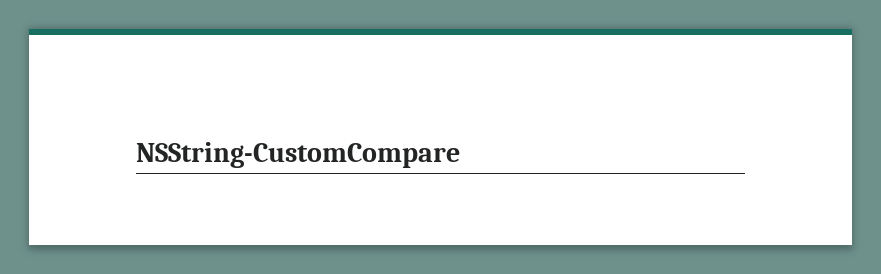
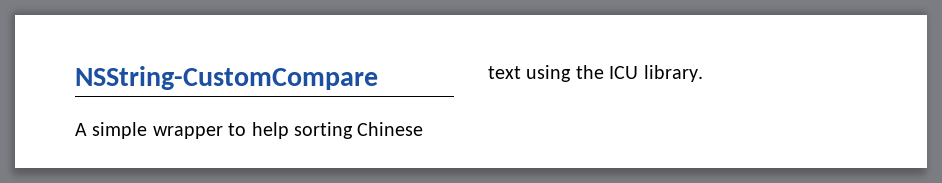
(460, 155) none -> [75,122,424,139] [488,65,703,82] // A simple wrapper to help sorting Chinese text using the ICU library.

